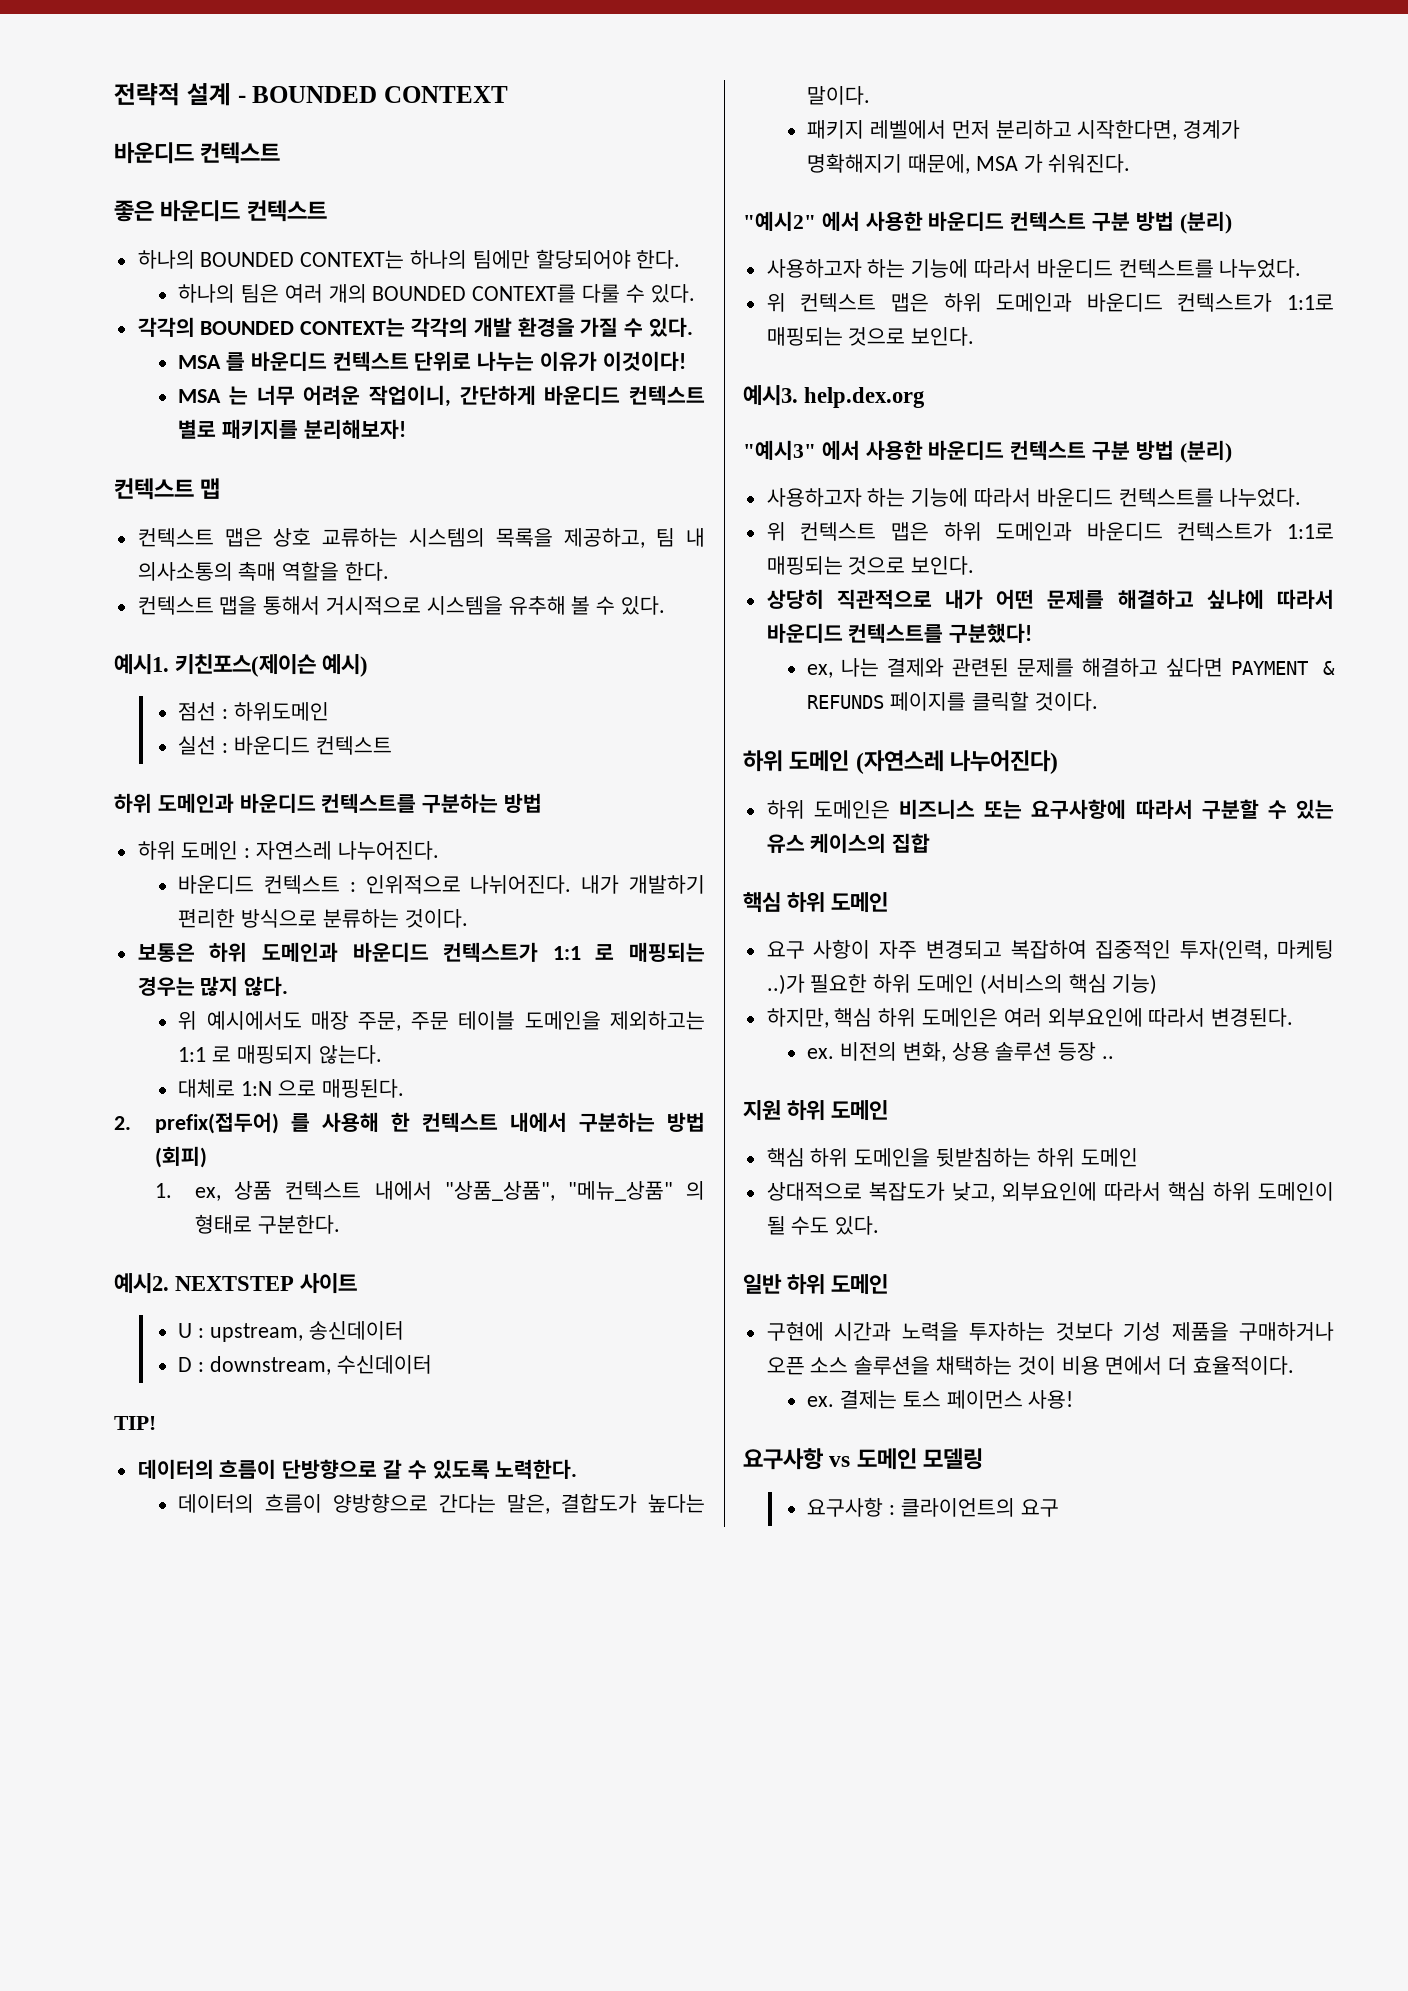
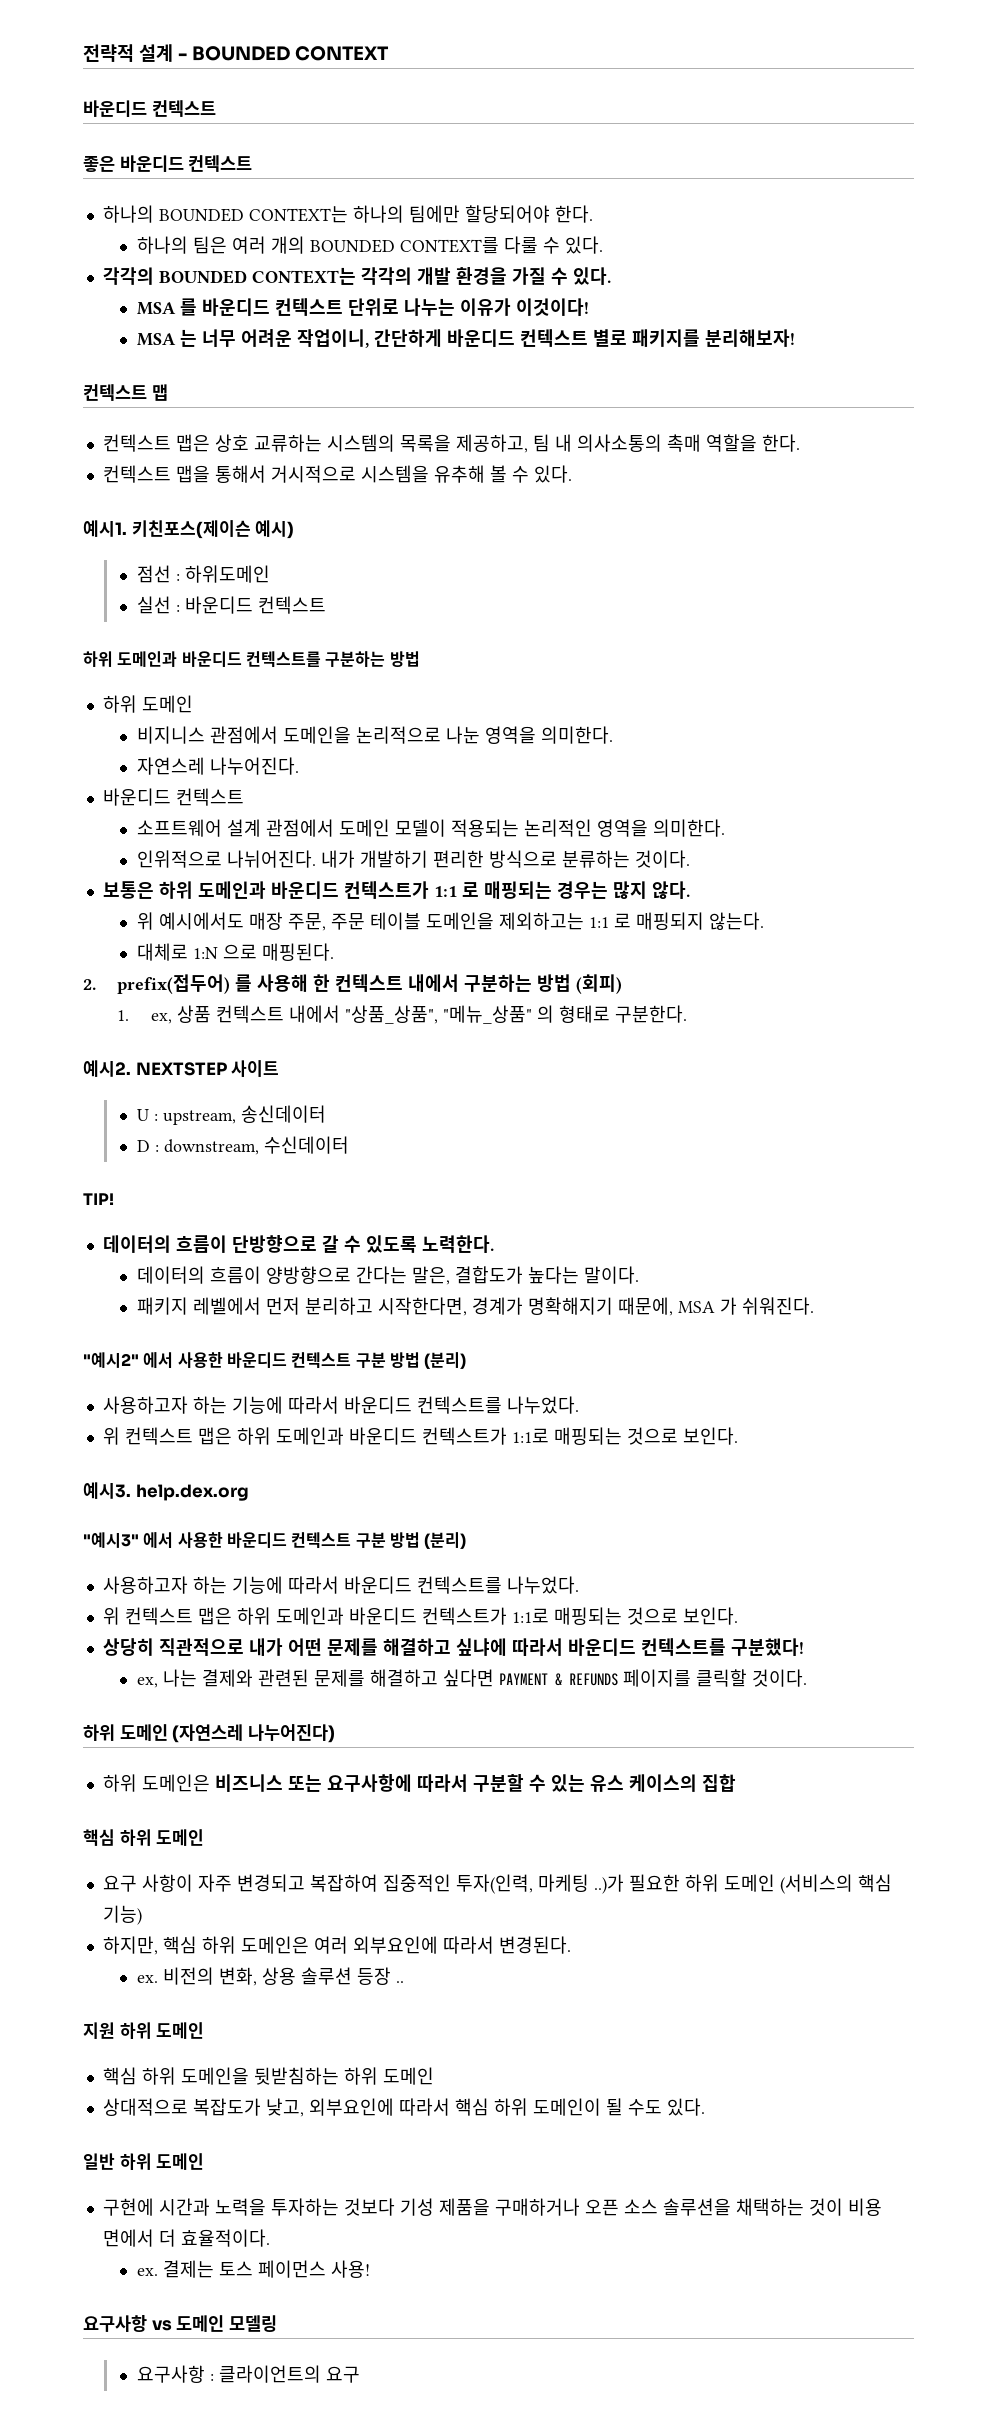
[244,841,439,860] [178,875,356,894] : 자연스레 나누어진다. // 바운디드 컨텍스트 : -> [136,726,613,744] [136,757,299,775] [102,788,244,806] [136,819,725,837] // 비지니스 관점에서 도메인을 논리적으로 나눈 영역을 의미한다. // 자연스레 나누어진다. // 바운디드 컨텍스트 // 소프트웨어 설계 관점에서 도메인 모델이 적용되는 논리적인 영역을 의미한다. //

